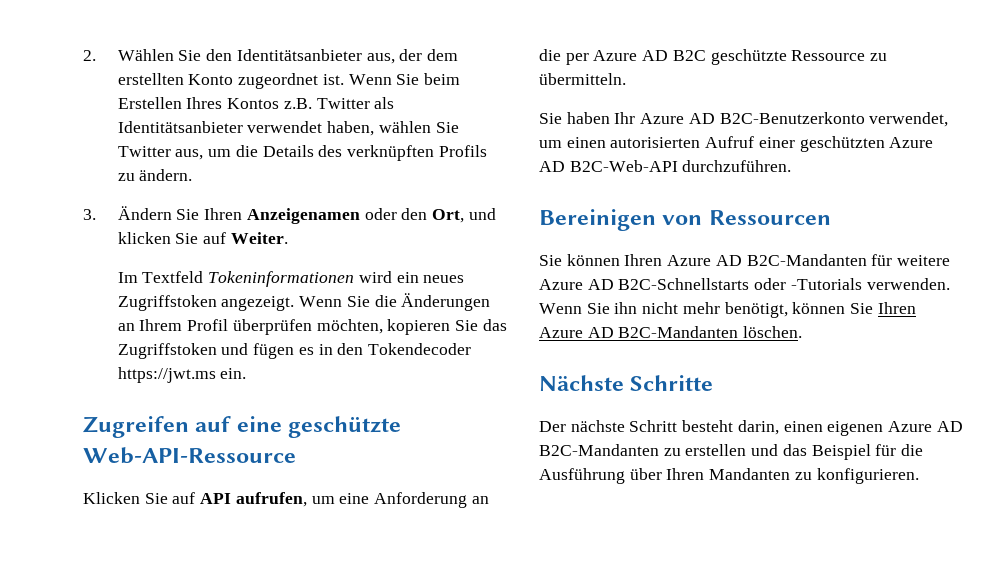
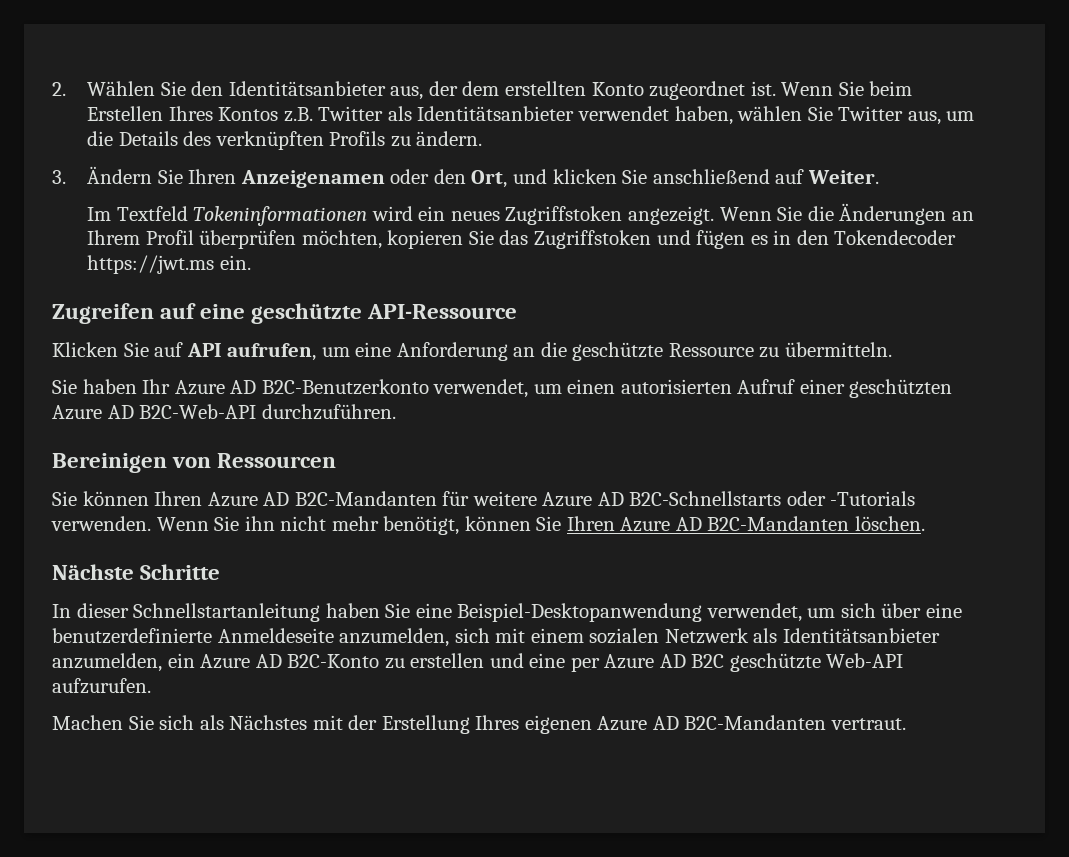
(199, 238) none -> [652,169,770,184] anschließend
[83,447,296,464] Web-API-Ressource -> [367,304,518,319] API-Ressource
[565,50,706,65] per Azure AD B2C -> (567, 349) none
[539,420,963,436] [539,444,924,460] [539,468,919,484] Der nächste Schritt besteht darin, einen eigenen Azure AD B2C-Mandanten zu erstellen und das Beispiel für die Ausführung über Ihren Mandanten zu konfigurieren. -> [52,603,962,622] [52,628,940,647] [52,653,904,672] [52,678,151,694] [52,715,906,734] In dieser Schnellstartanleitung haben Sie eine Beispiel-Desktopanwendung verwendet, um sich über eine benutzerdefinierte Anmeldeseite anzumelden, sich mit einem sozialen Netzwerk als Identitätsanbieter anzumelden, ein Azure AD B2C-Konto zu erstellen und eine per Azure AD B2C geschützte Web-API aufzurufen. // Machen Sie sich als Nächstes mit der Erstellung Ihres eigenen Azure AD B2C-Mandanten vertraut.

